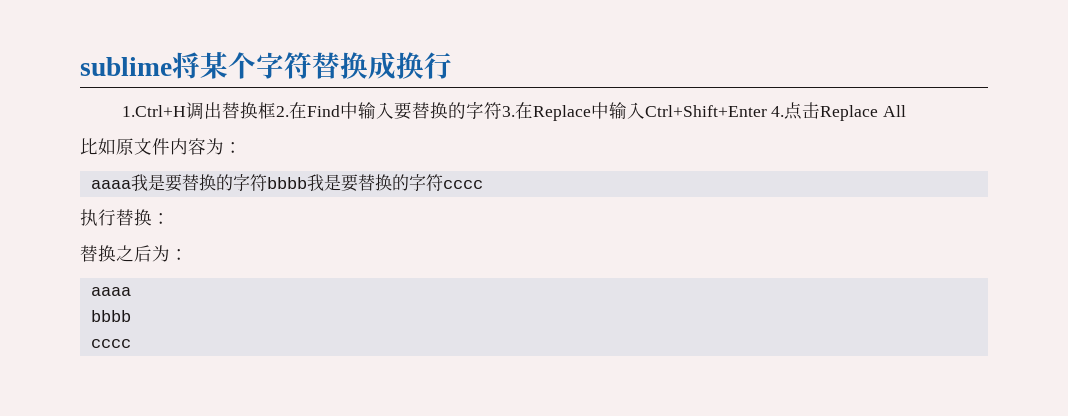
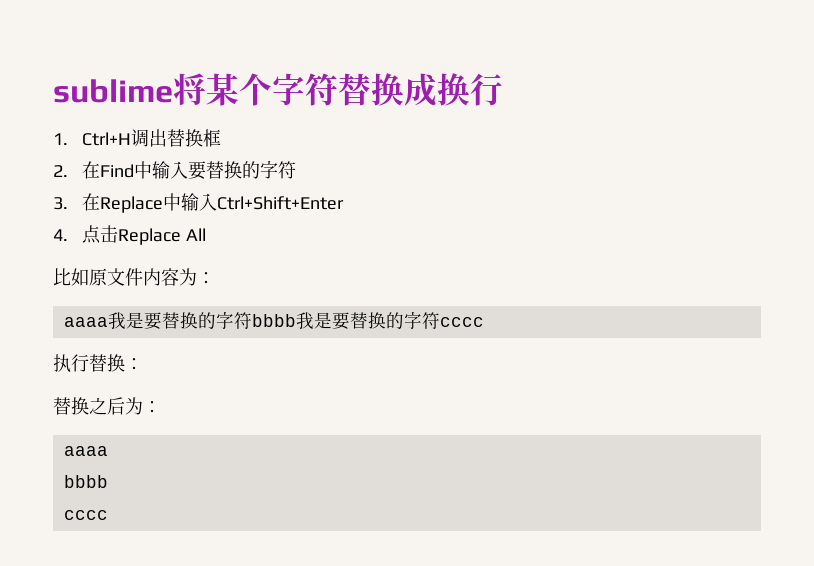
[121,105,186,117] 1.Ctrl+H -> [53,132,131,146] 1. Ctrl+H
(276, 110) none -> (221, 138) //
(502, 110) none -> (296, 170) //
(767, 111) none -> (344, 203) //

